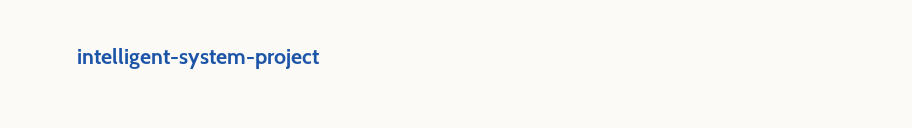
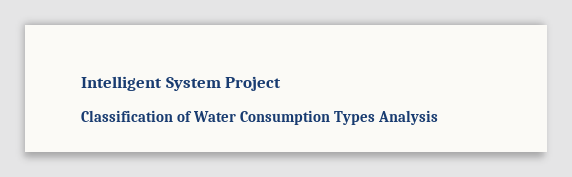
[77,48,319,69] intelligent-system-project -> [81,76,282,91] [81,110,439,125] Intelligent System Project // Classification of Water Consumption Types Analysis

